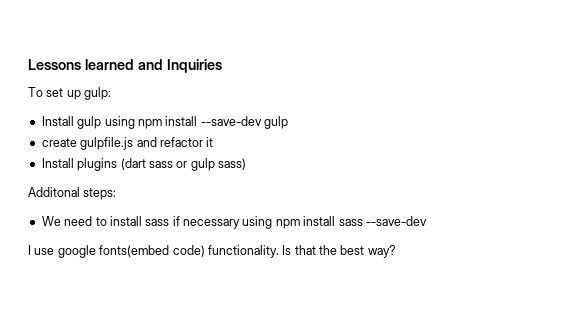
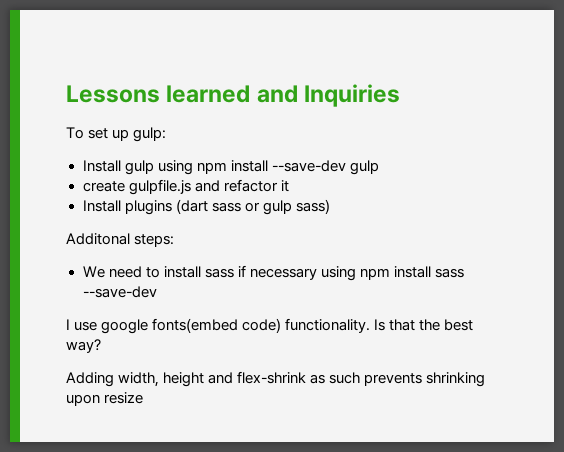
(396, 251) none -> [66,371,486,387] [66,392,144,406] // Adding width, height and flex-shrink as such prevents shrinking upon resize

